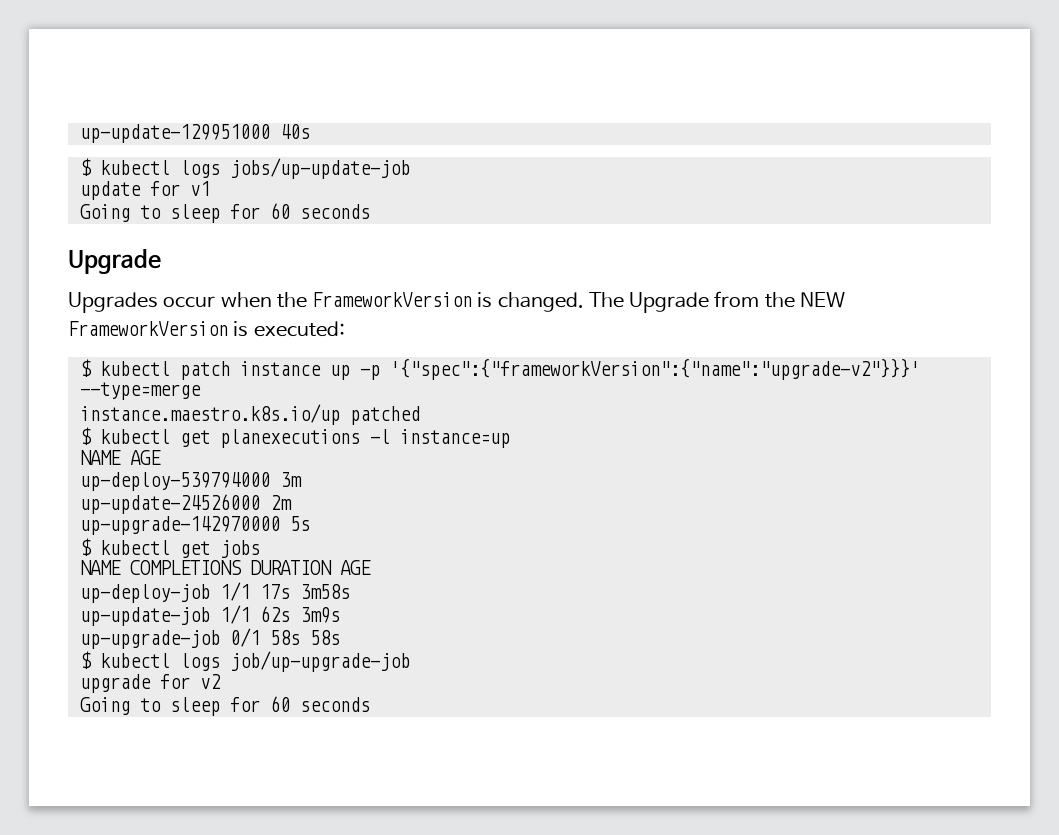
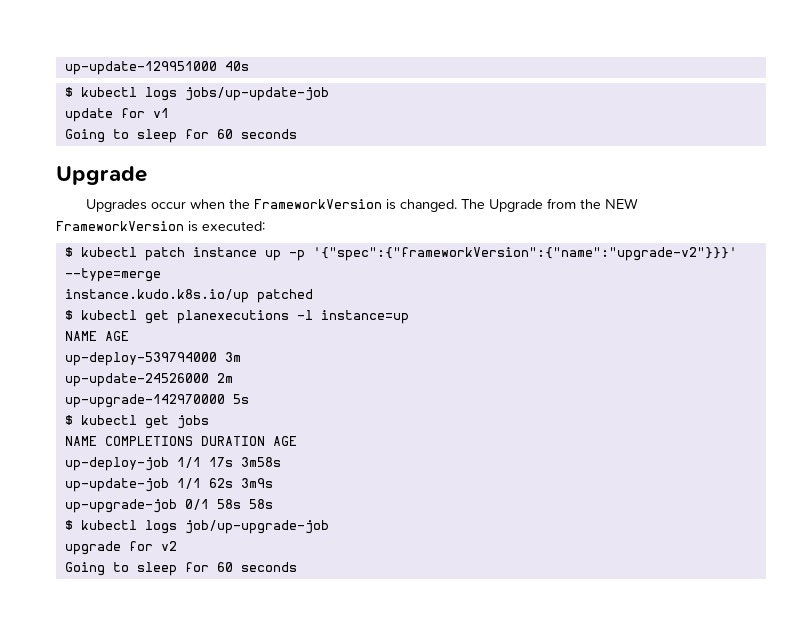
[79,404,340,425] instance.maestro.k8s.io/up -> [64,289,249,303] instance.kudo.k8s.io/up

